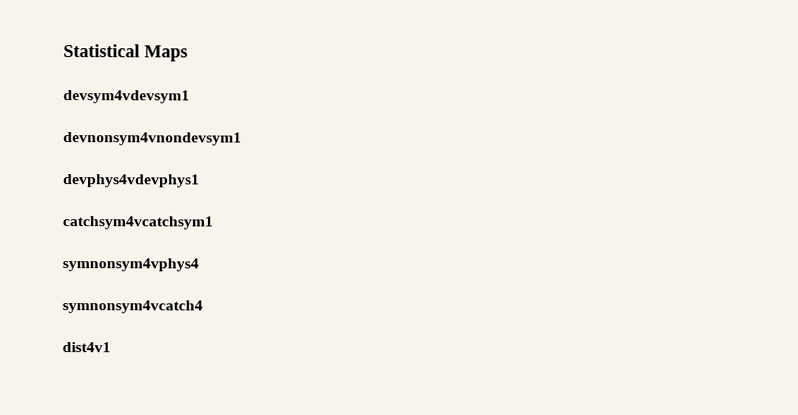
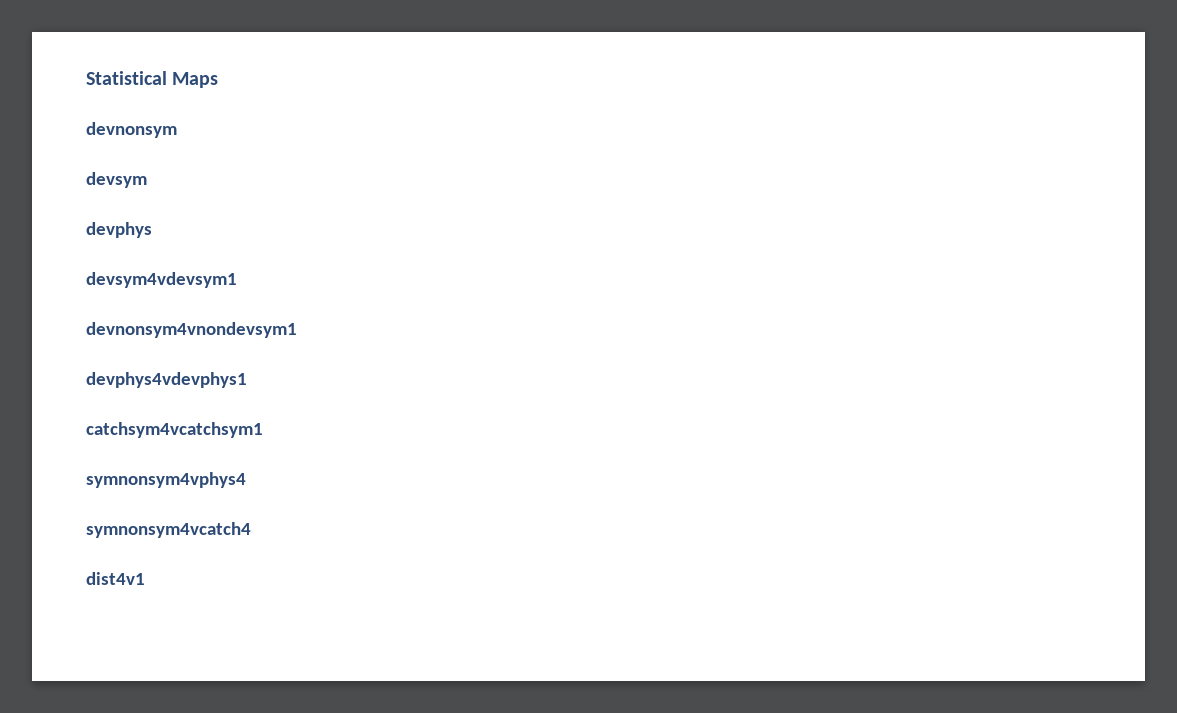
(188, 53) none -> [86,122,177,138] [86,172,147,188] [86,222,152,238] // devnonsym // devsym // devphys

